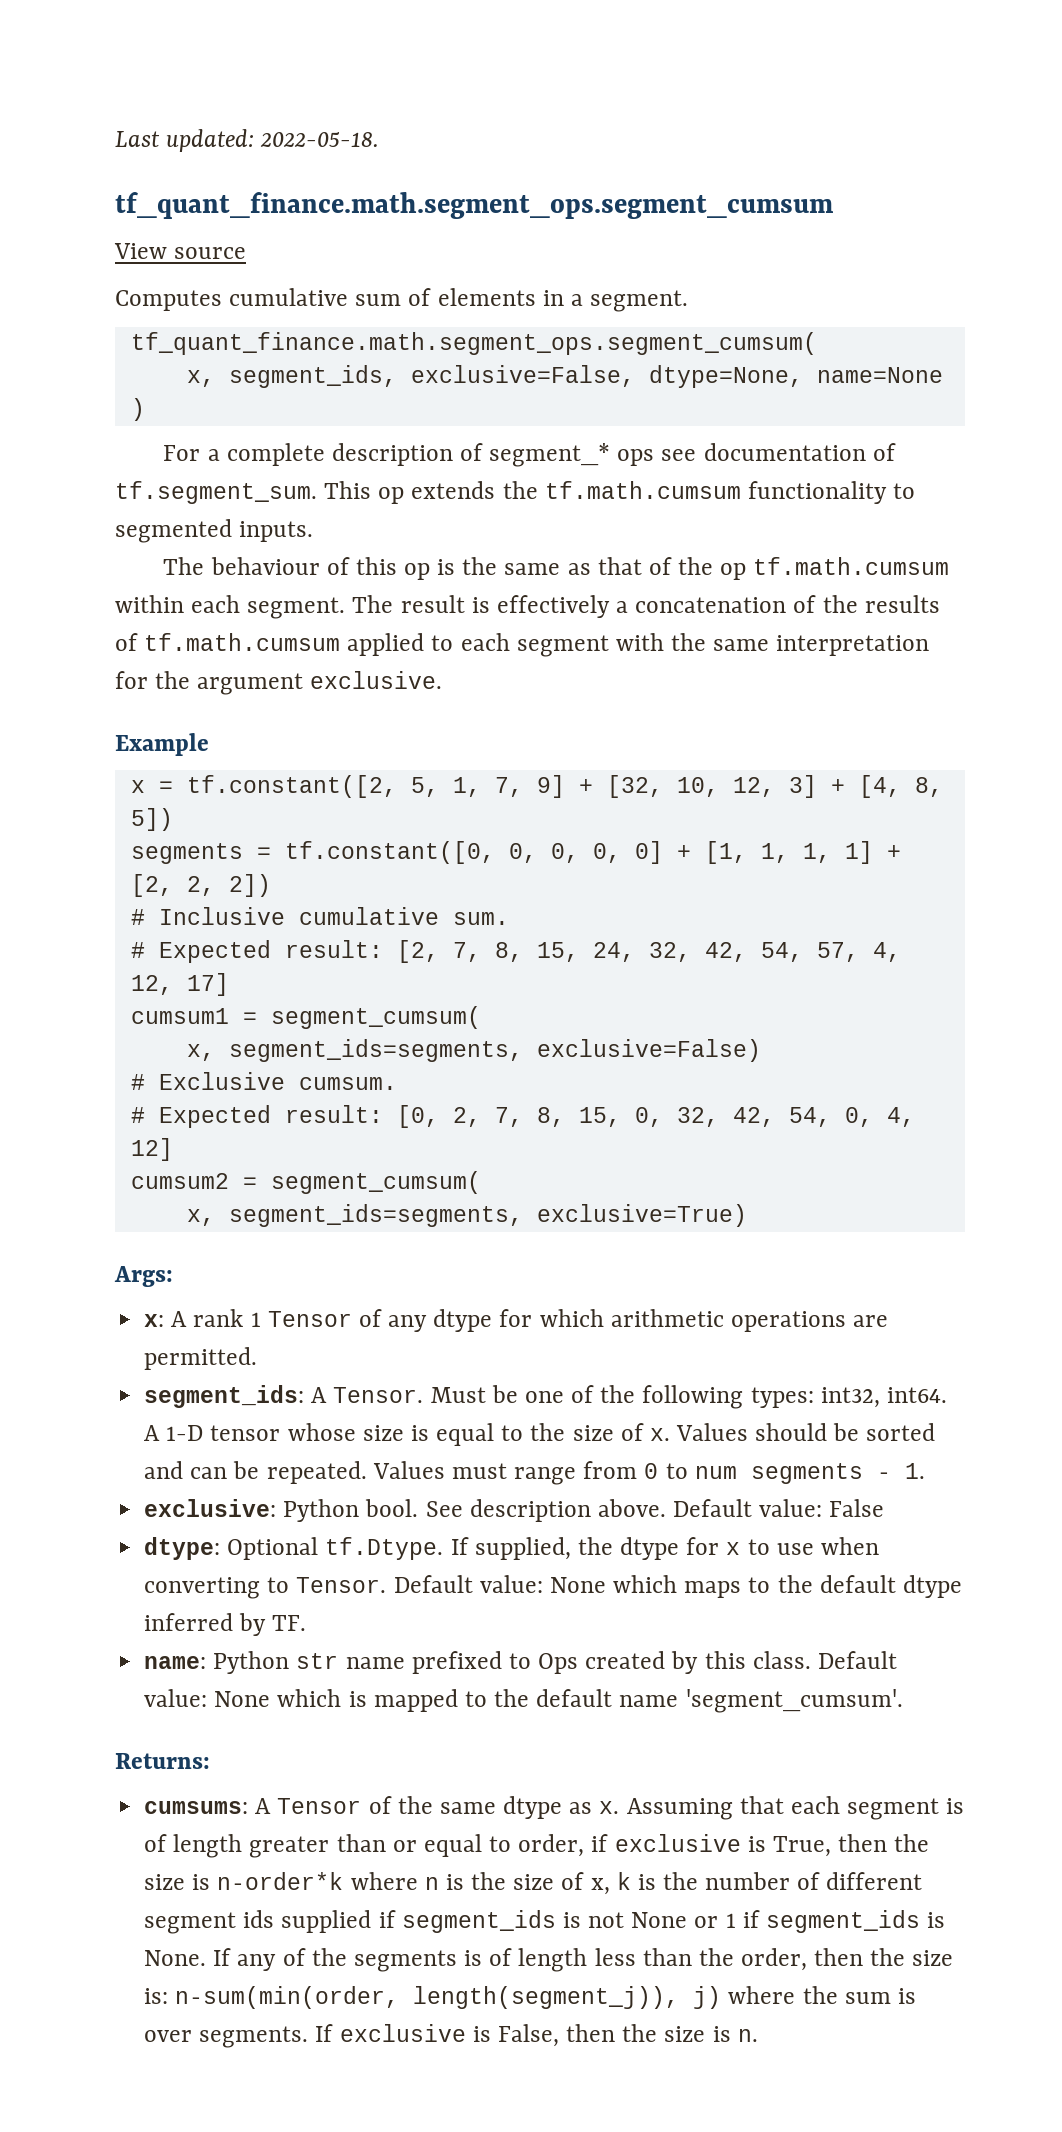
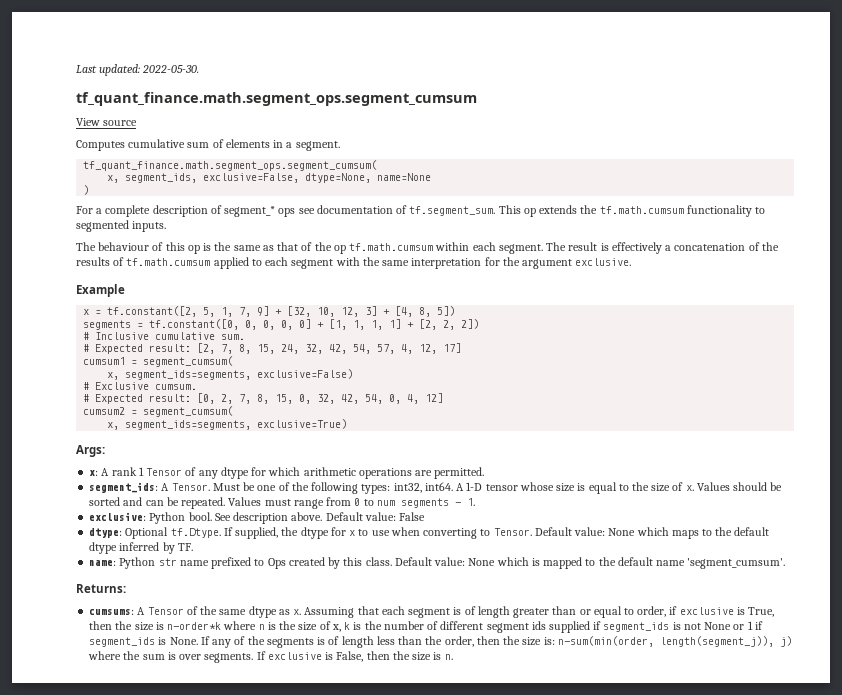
[260,132,380,147] 2022-05-18. -> [142,65,200,73] 2022-05-30.

